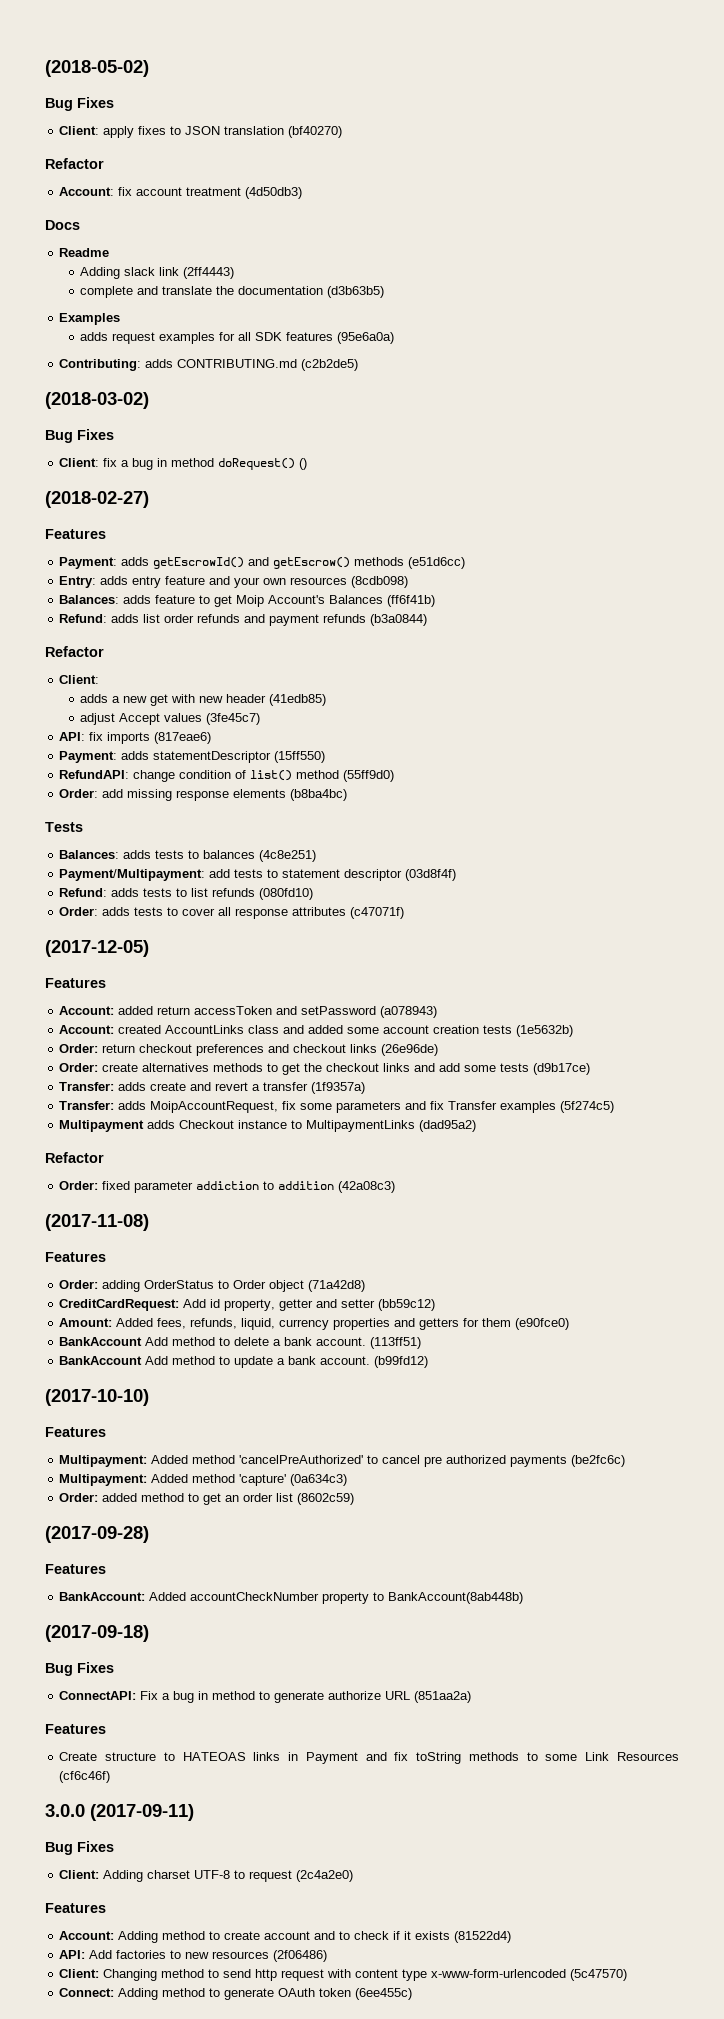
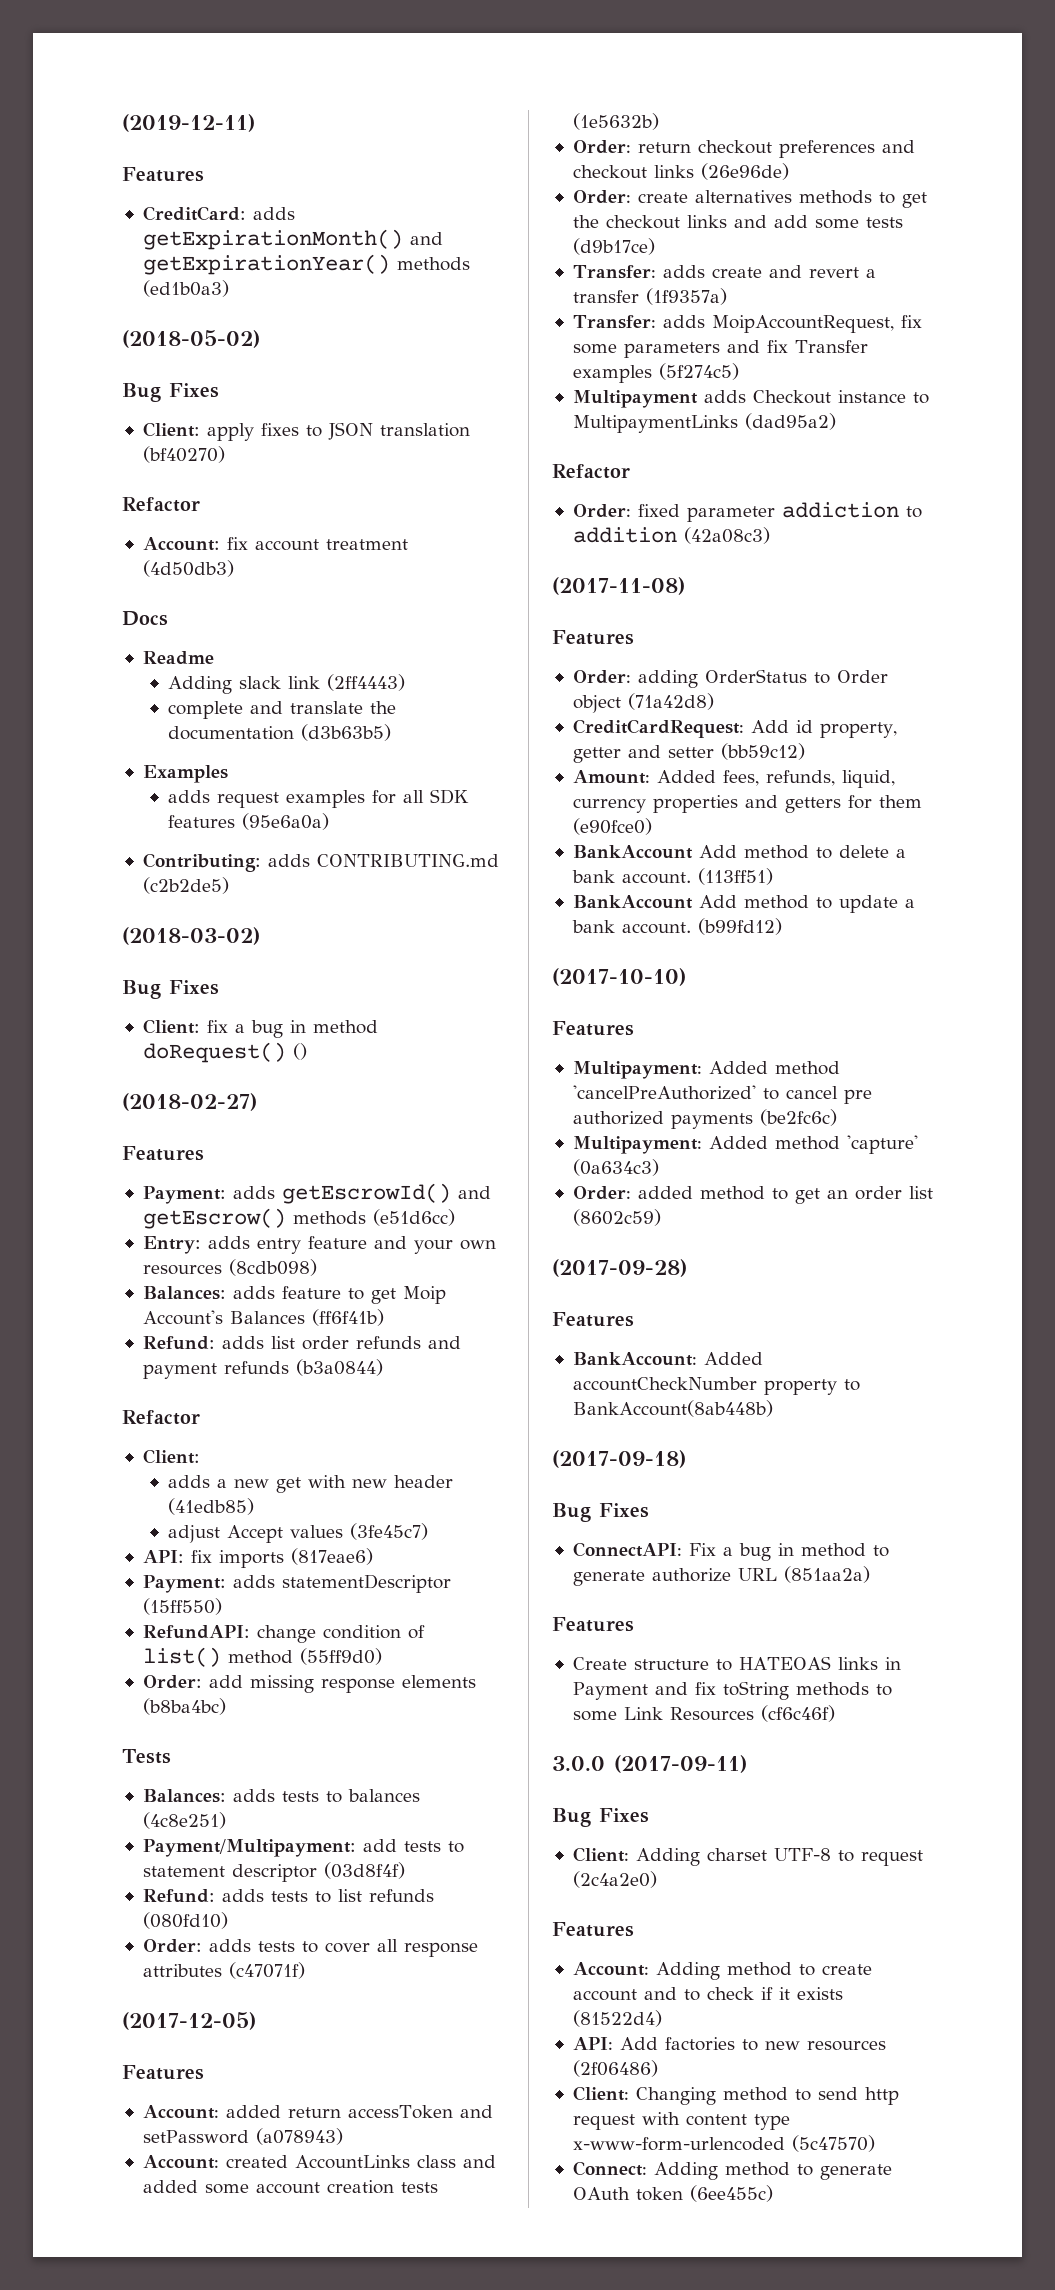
(45, 68) none -> [122,114,255,132] [122,167,204,182] [142,206,295,221] [142,229,443,250] [142,254,470,275] [142,280,229,297] (2019-12-11) // Features // CreditCard: adds getExpirationMonth() and getExpirationYear() methods (ed1b0a3) //

